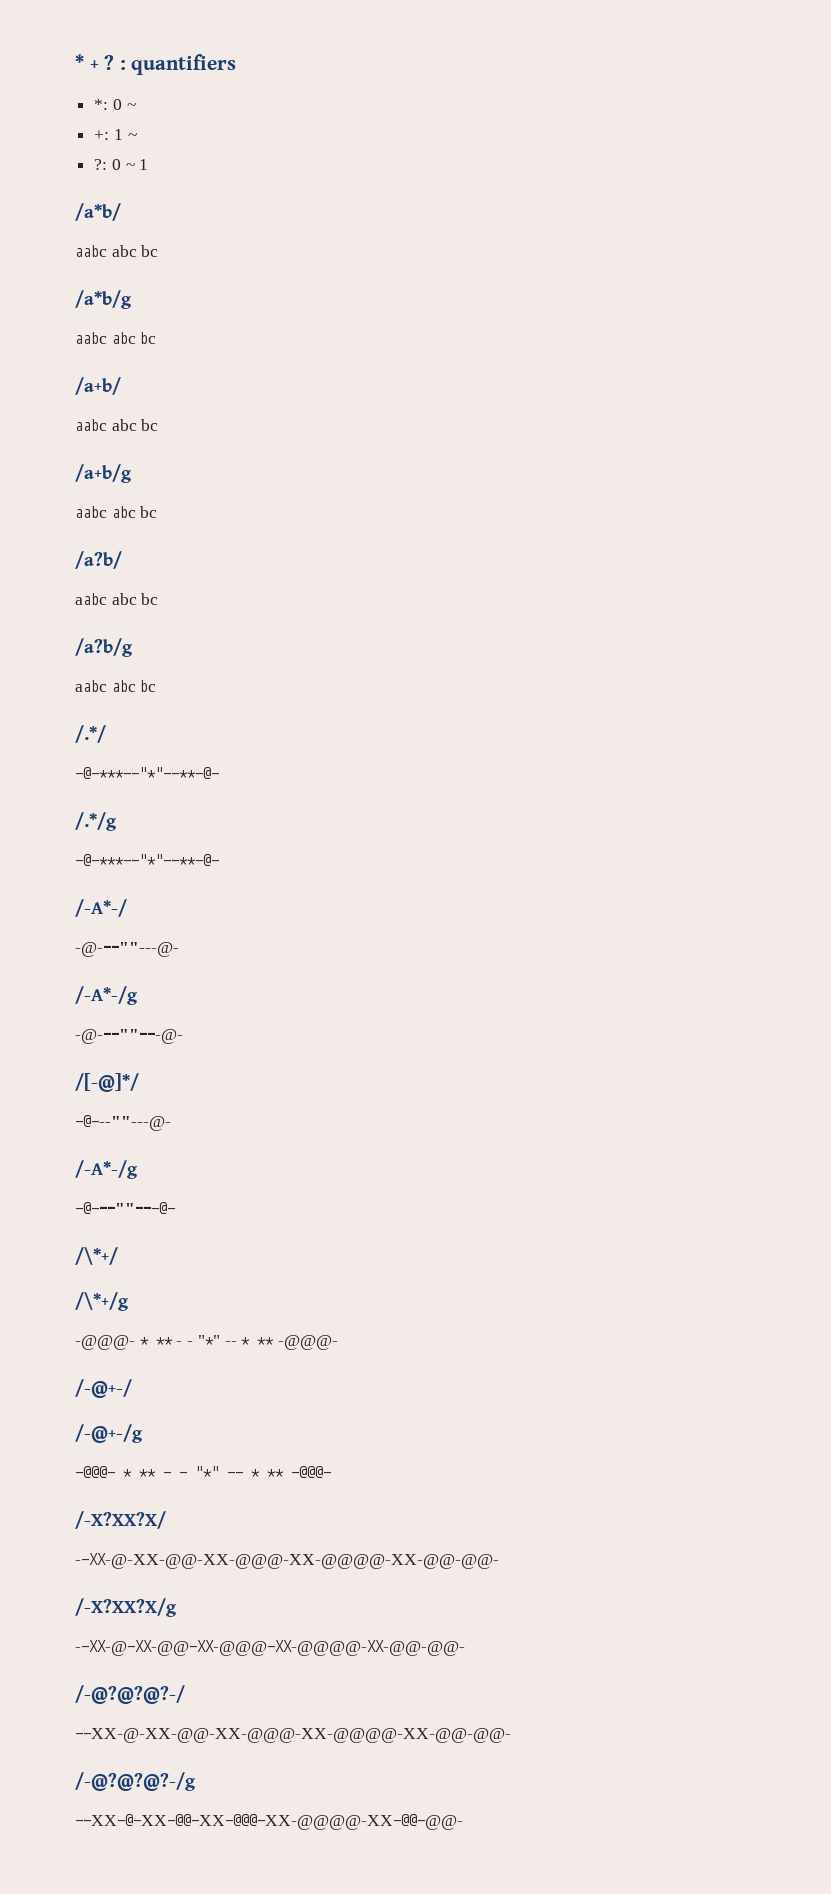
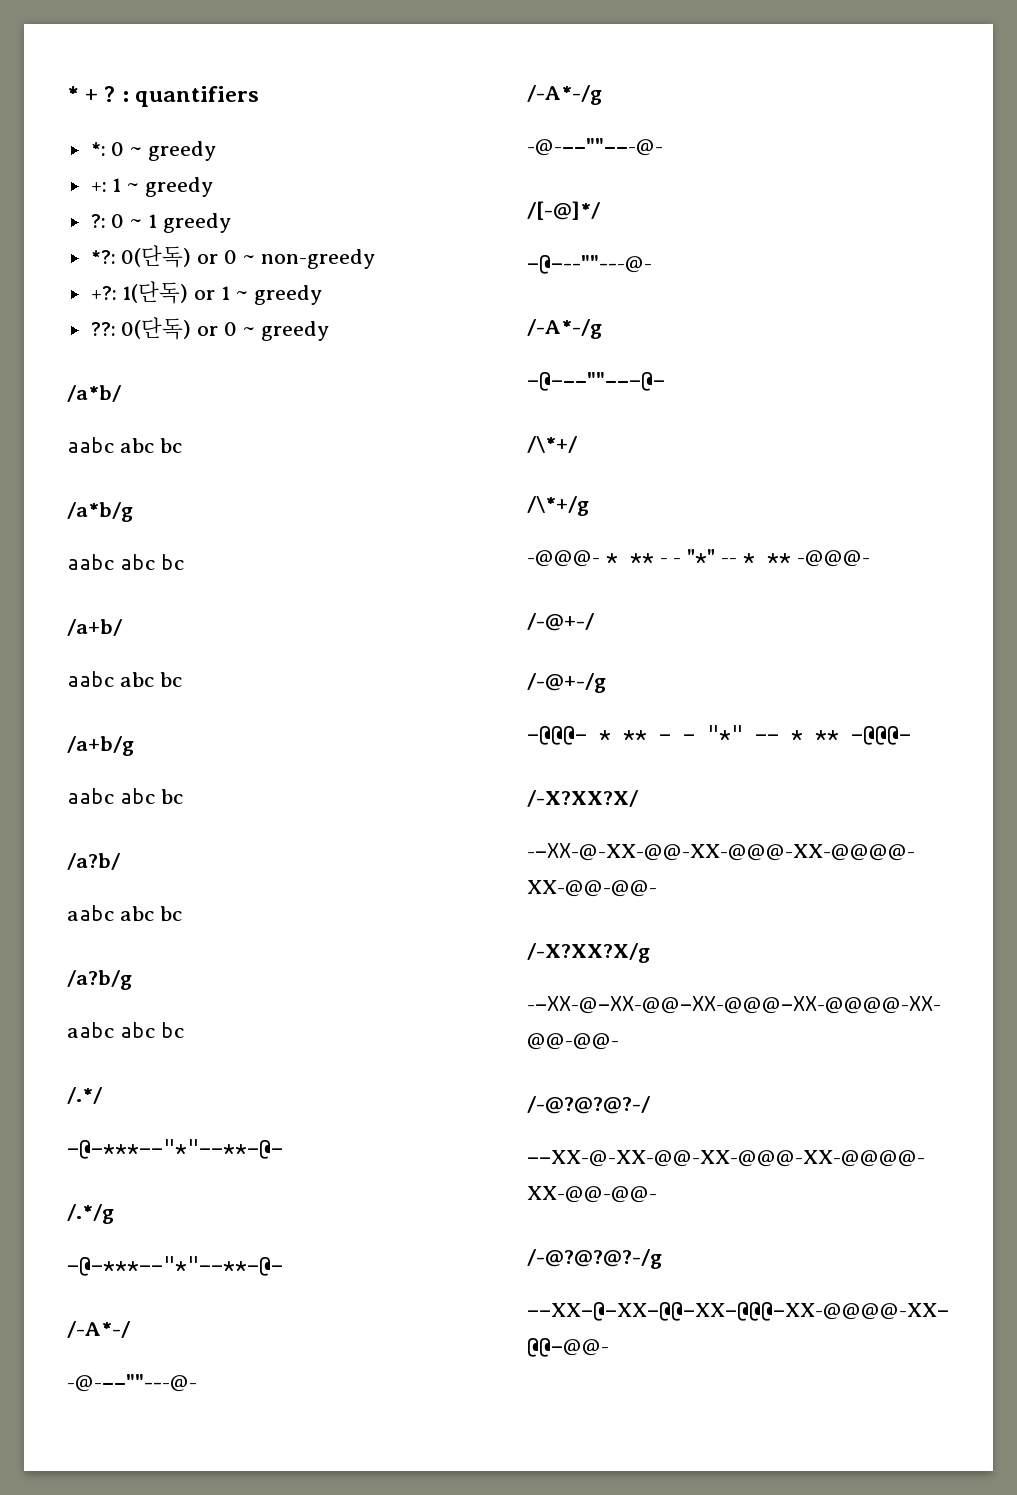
(136, 106) none -> [148,141,217,161] greedy
(137, 136) none -> [145,177,214,197] greedy
(149, 164) none -> [162,213,231,233] [90,245,375,269] [90,281,322,305] [90,317,329,341] greedy // *?: 0(단독) or 0 ~ non-greedy // +?: 1(단독) or 1 ~ greedy // ??: 0(단독) or 0 ~ greedy

